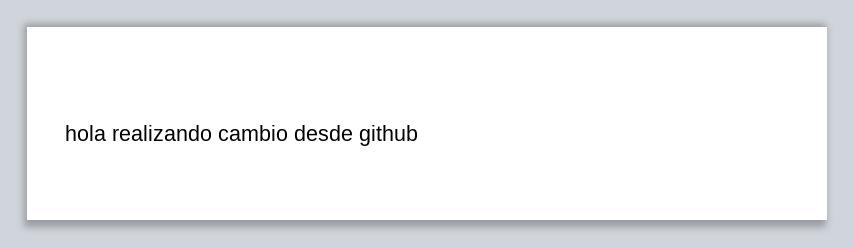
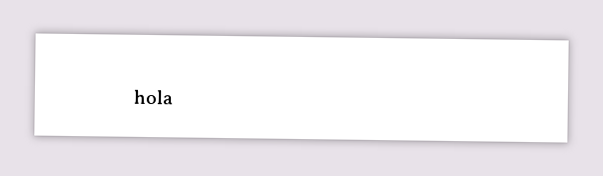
[112,125,418,146] realizando cambio desde github -> (173, 97) none

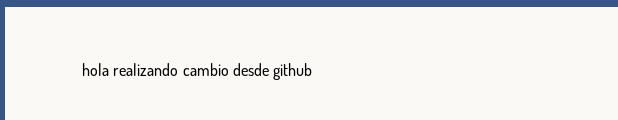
(173, 97) none -> [113,63,313,80] realizando cambio desde github

